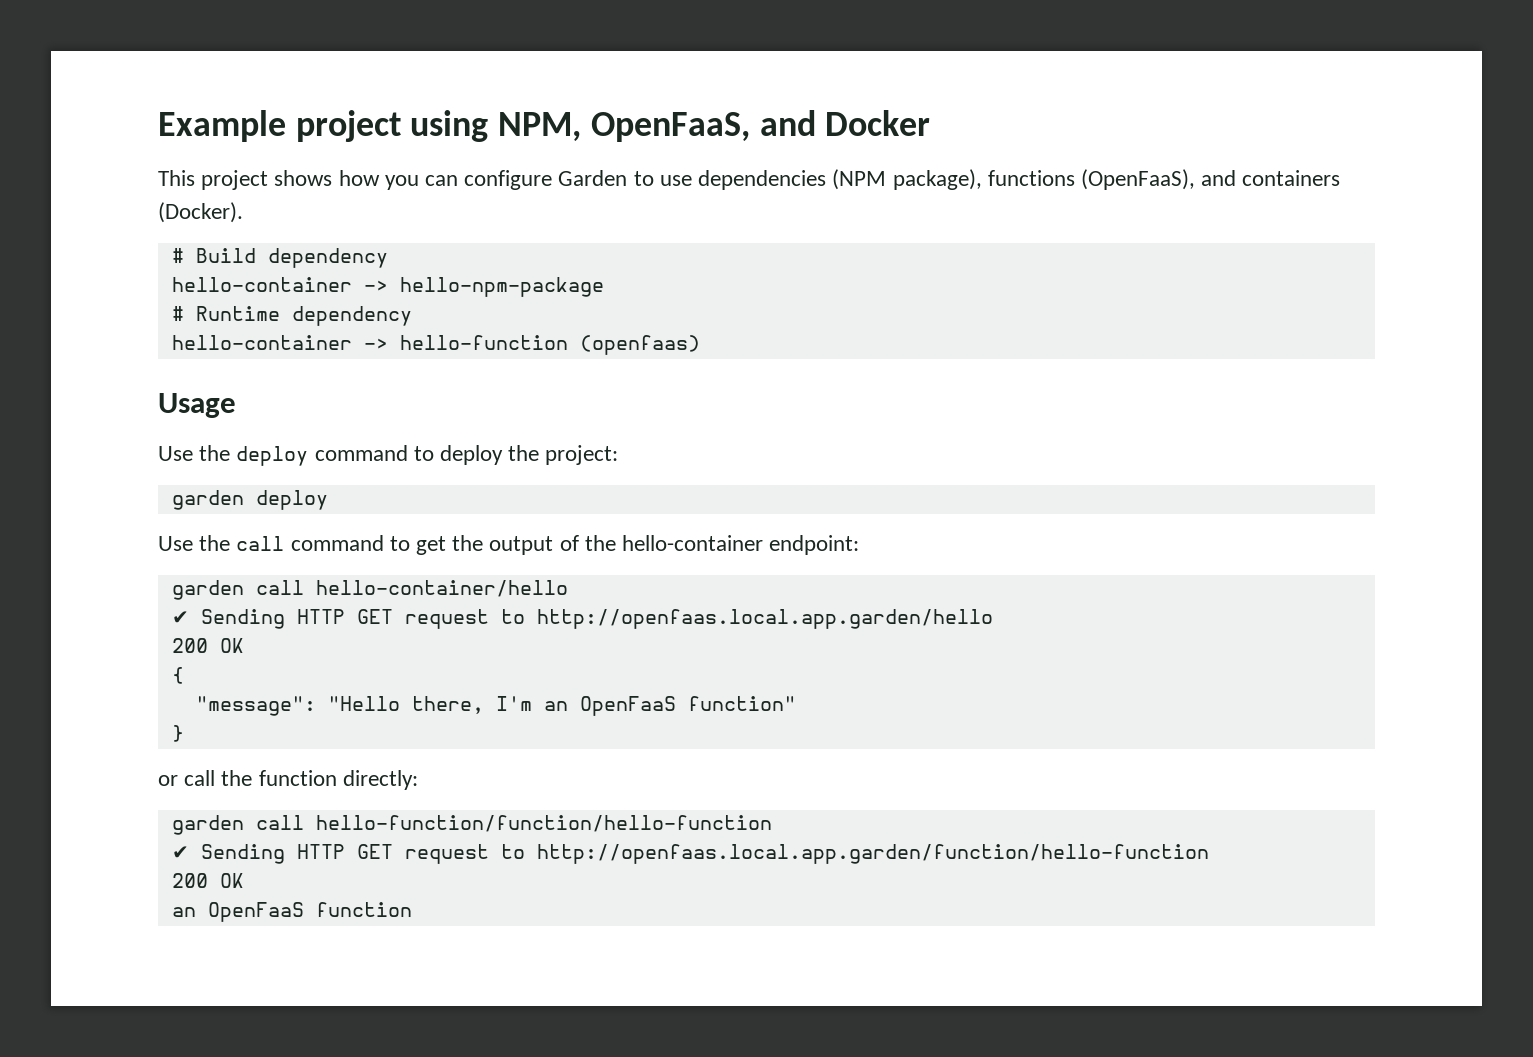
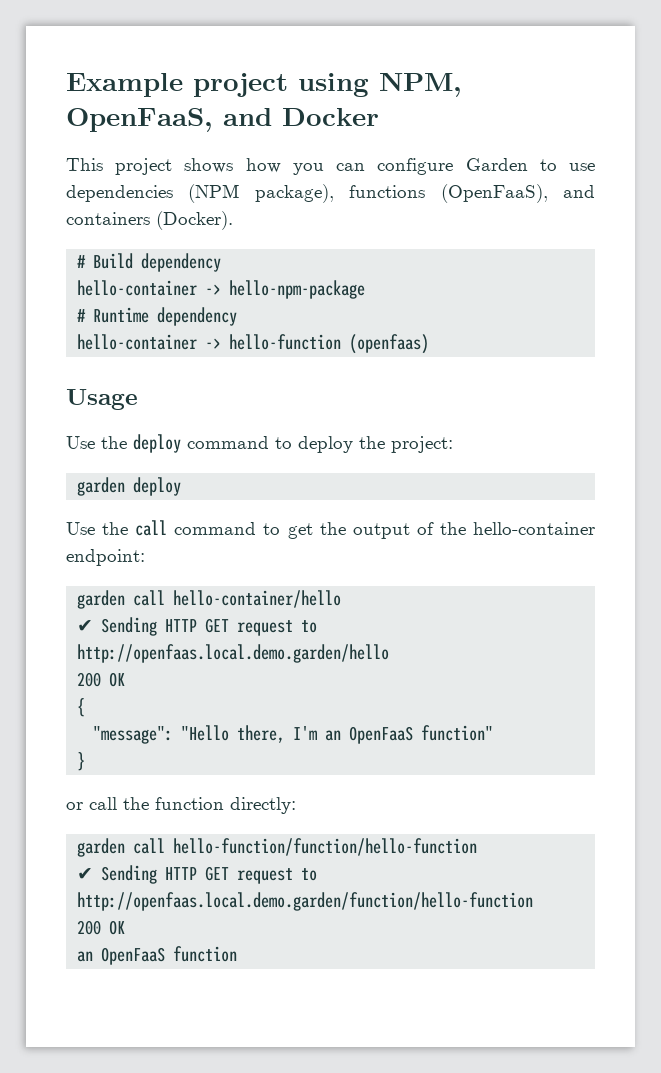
[536,609,993,629] http://openfaas.local.app.garden/hello -> [77,644,390,663] http://openfaas.local.demo.garden/hello
[536,844,1209,864] http://openfaas.local.app.garden/function/hello-function -> [77,892,534,911] http://openfaas.local.demo.garden/function/hello-function

